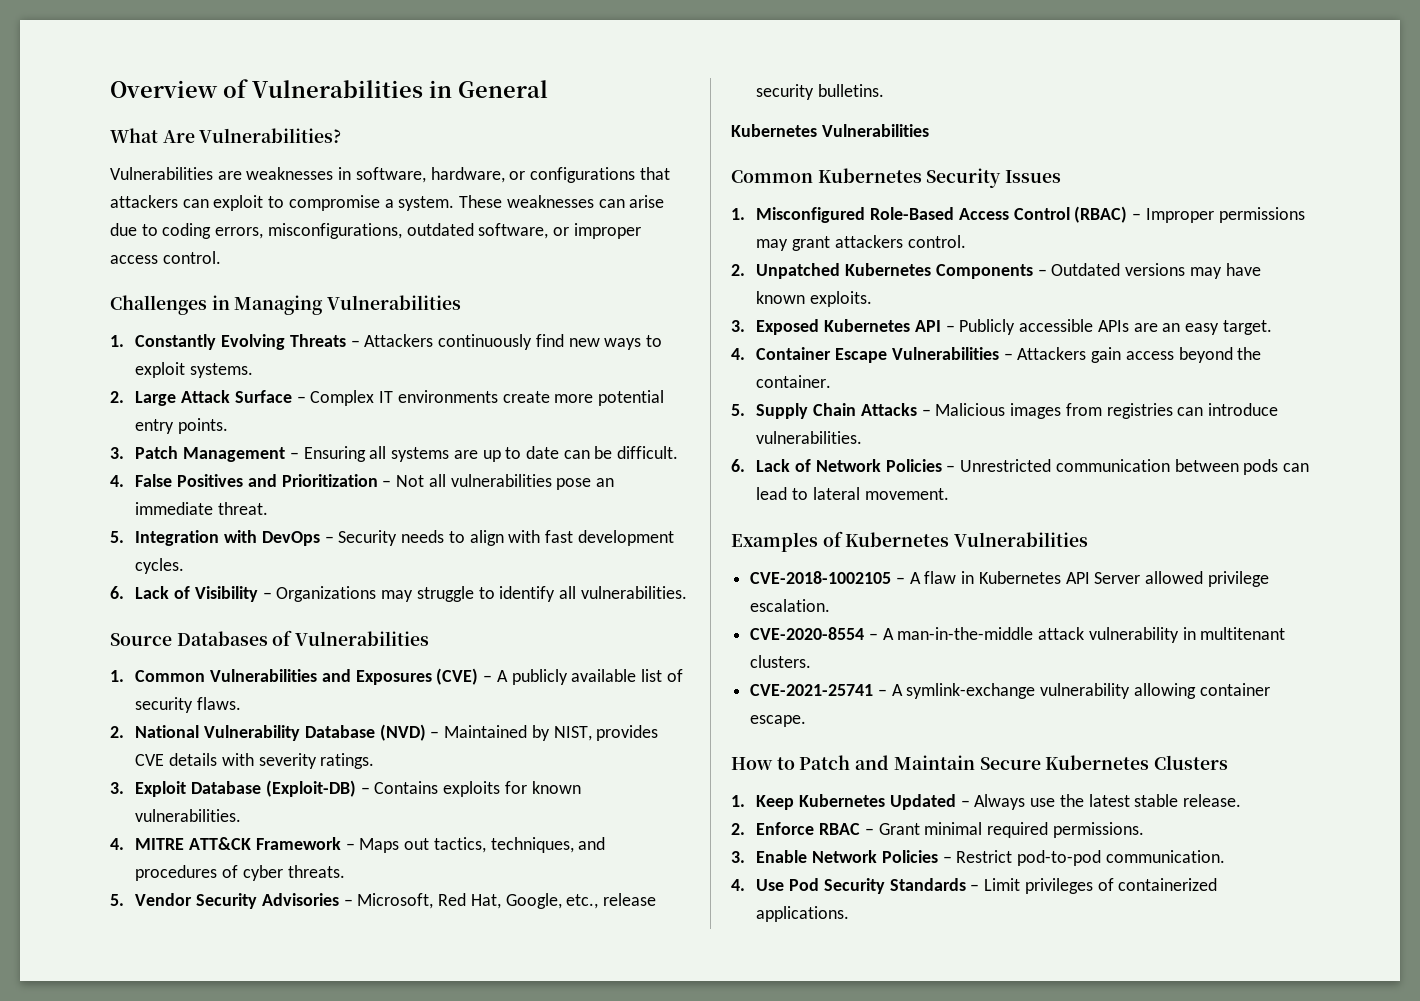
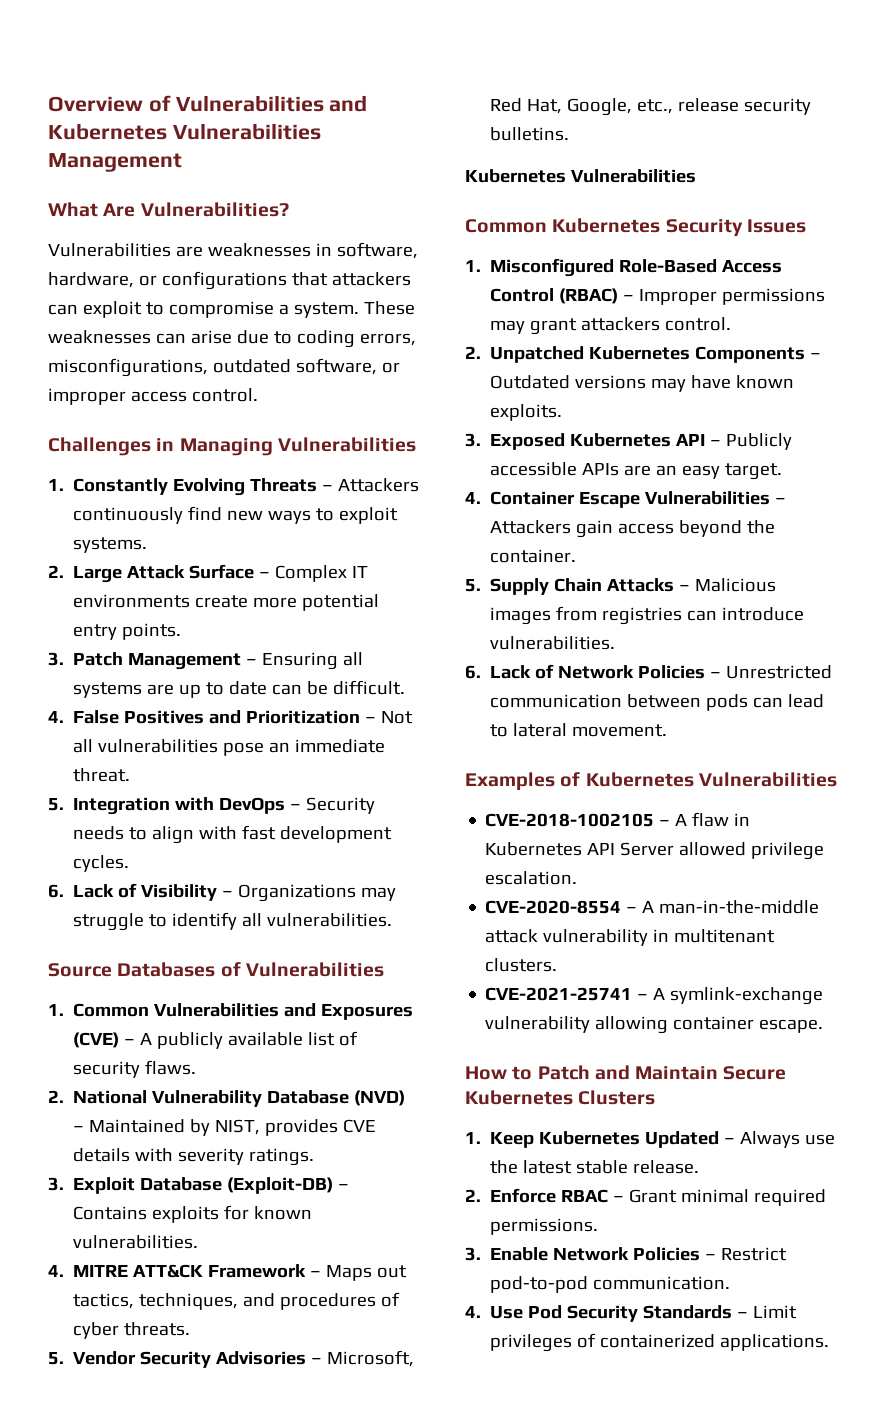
[429,80,548,98] in General -> [329,95,368,112] [48,123,321,140] [48,153,182,172] and Kubernetes Vulnerabilities Management

